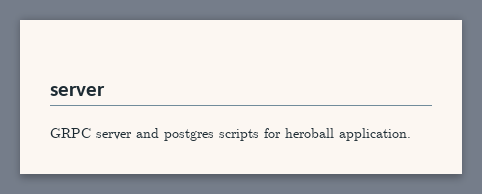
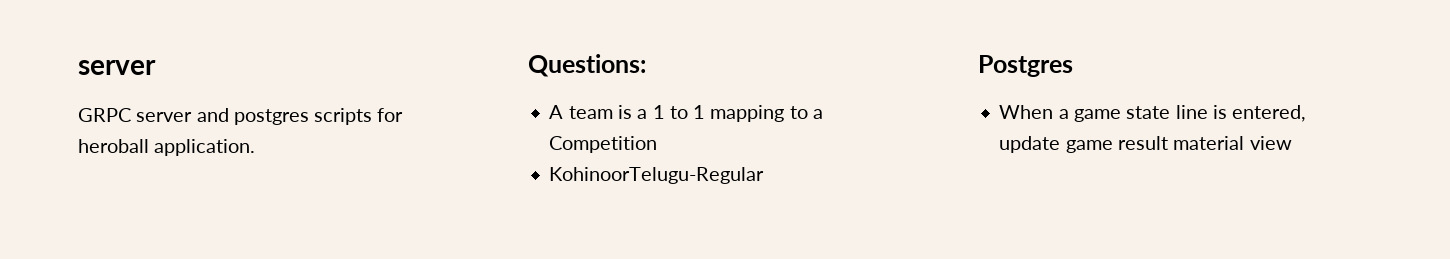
(411, 134) none -> [528,54,646,77] [549,105,823,122] [549,136,658,153] [549,167,765,184] [978,55,1073,77] [999,105,1307,122] [999,136,1292,153] // Questions: // A team is a 1 to 1 mapping to a Competition // KohinoorTelugu-Regular // Postgres // When a game state line is entered, update game result material view

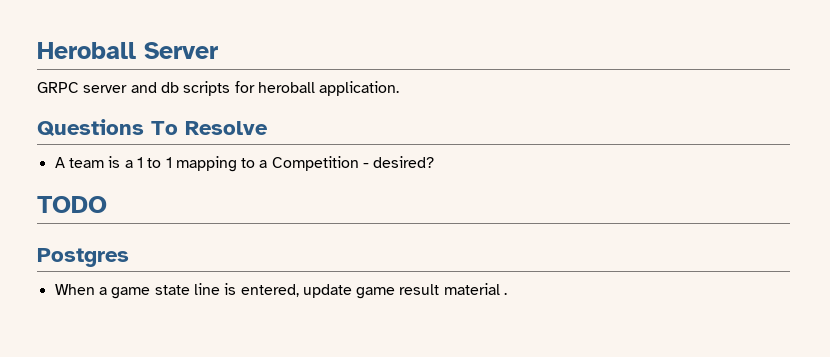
[78,60,156,75] server -> [37,42,218,59] Heroball Server
[233,109,309,125] postgres -> [160,82,179,93] db
[528,54,646,77] Questions: -> [37,119,268,137] Questions To Resolve
[549,167,765,184] // KohinoorTelugu-Regular -> [363,156,435,168] [37,196,107,213] - desired? // TODO
[1249,136,1292,150] view -> [504,292,508,295] .

